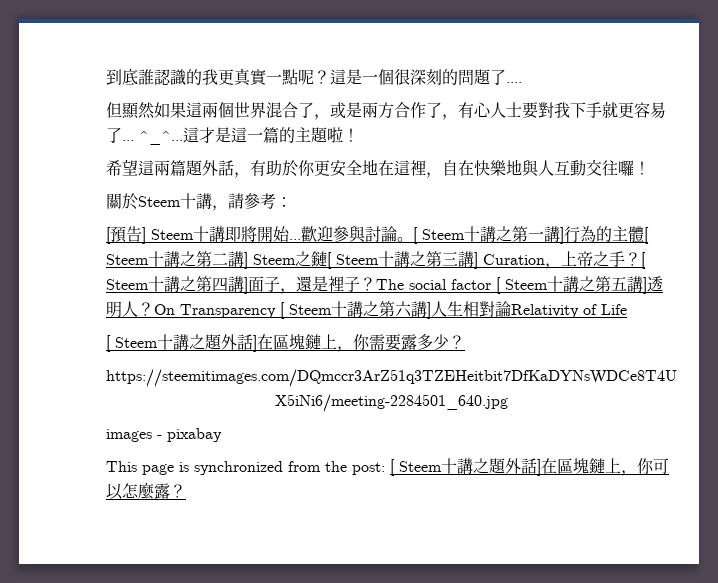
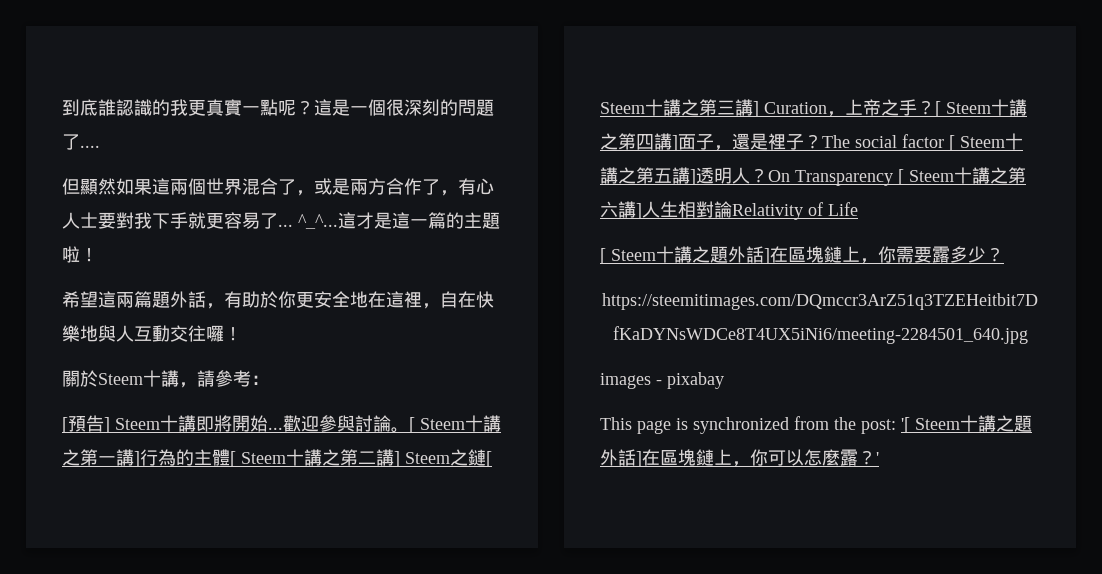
[390,459,395,476] [ -> [901,417,910,433] '[
(186, 491) none -> [876,452,879,464] '

